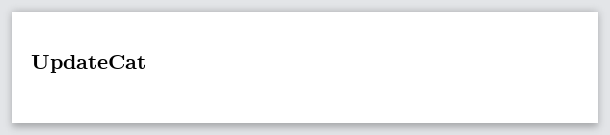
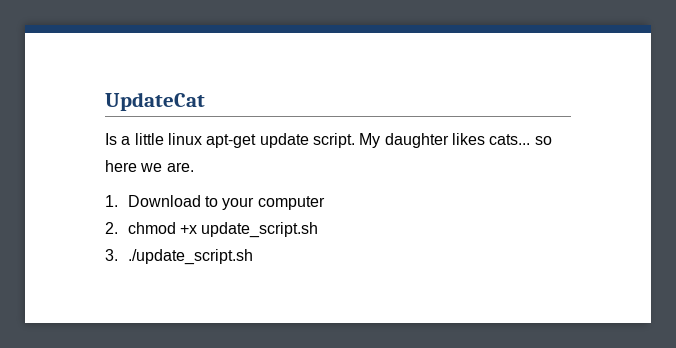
(146, 64) none -> [105,133,552,148] [105,160,194,172] [105,195,325,210] [105,222,319,238] [105,249,253,265] // Is a little linux apt-get update script. My daughter likes cats... so here we are. // 1. Download to your computer // 2. chmod +x update_script.sh // 3. ./update_script.sh

